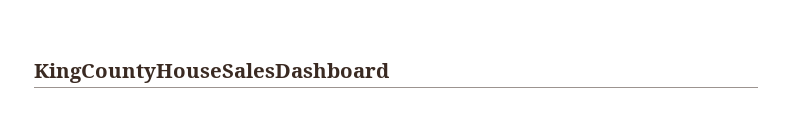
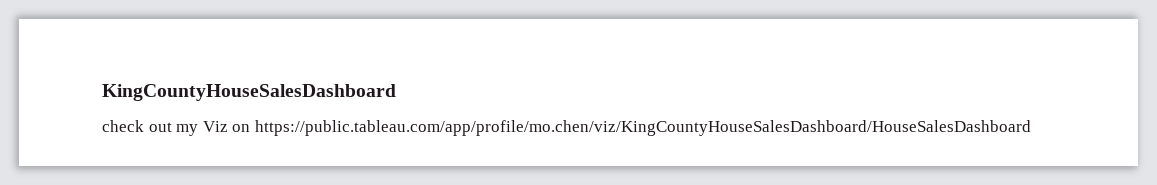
(390, 73) none -> [102,120,1031,136] // check out my Viz on https://public.tableau.com/app/profile/mo.chen/viz/KingCountyHouseSalesDashboard/HouseSalesDashboard

